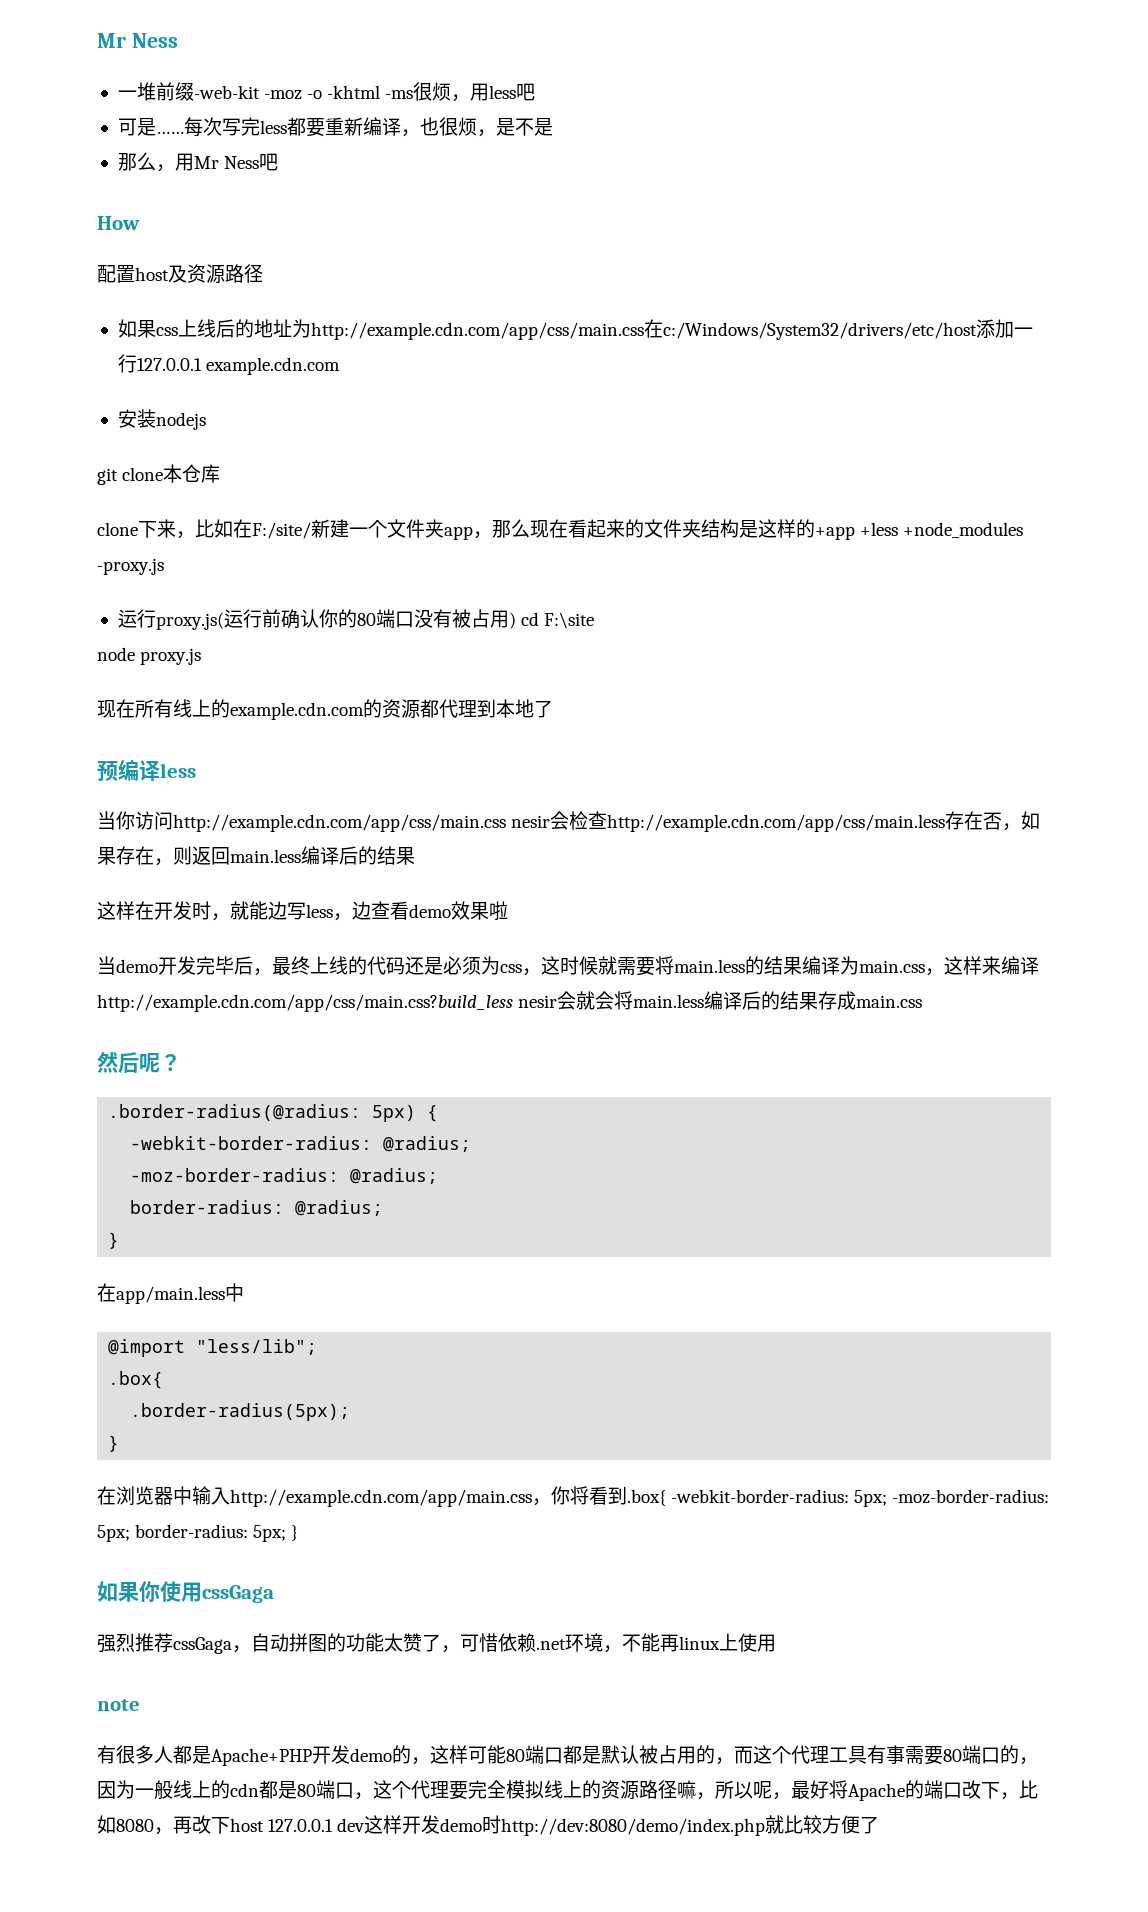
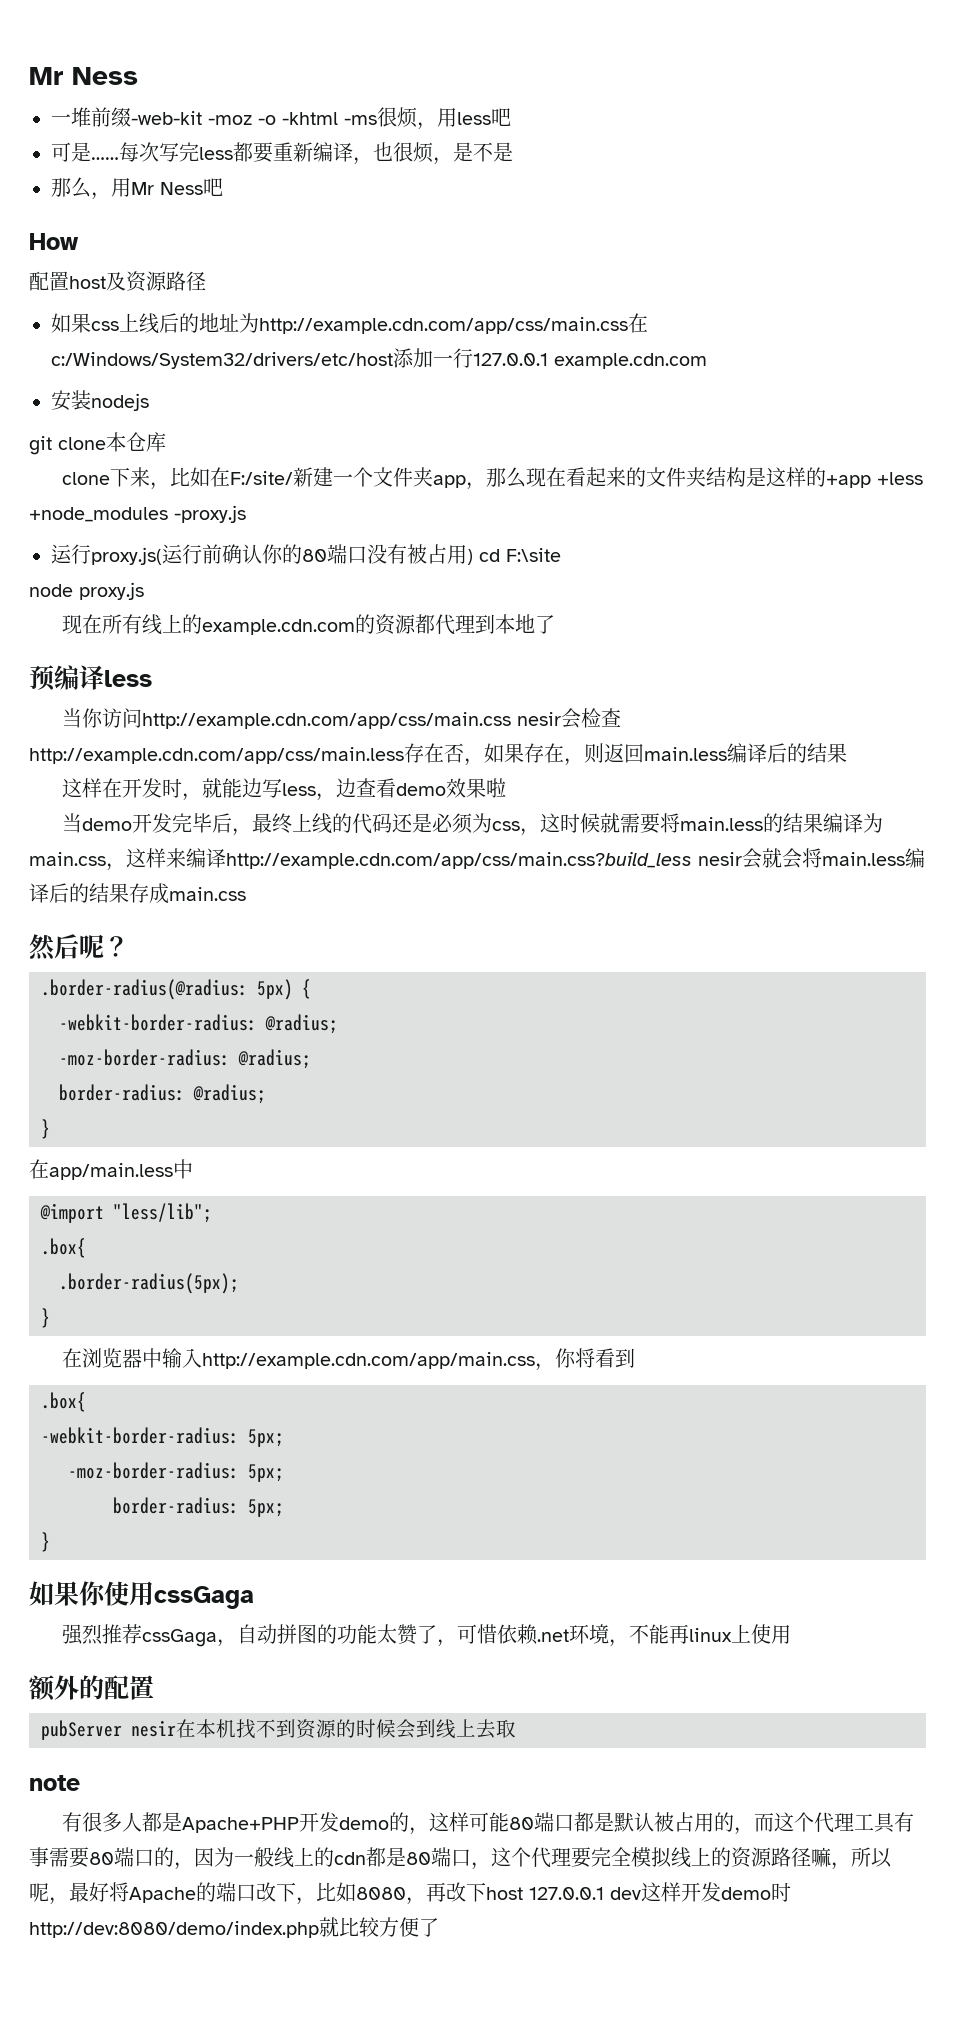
[627,1489,666,1506] .box{ -> [41,1392,86,1412] // .box{ //
(888, 1498) none -> (284, 1438) //
(130, 1533) none -> (284, 1473) //
(287, 1533) none -> (284, 1508) //
(776, 1643) none -> [28,1675,154,1702] [41,1719,516,1740] // 额外的配置 // pubServer nesir在本机找不到资源的时候会到线上去取

